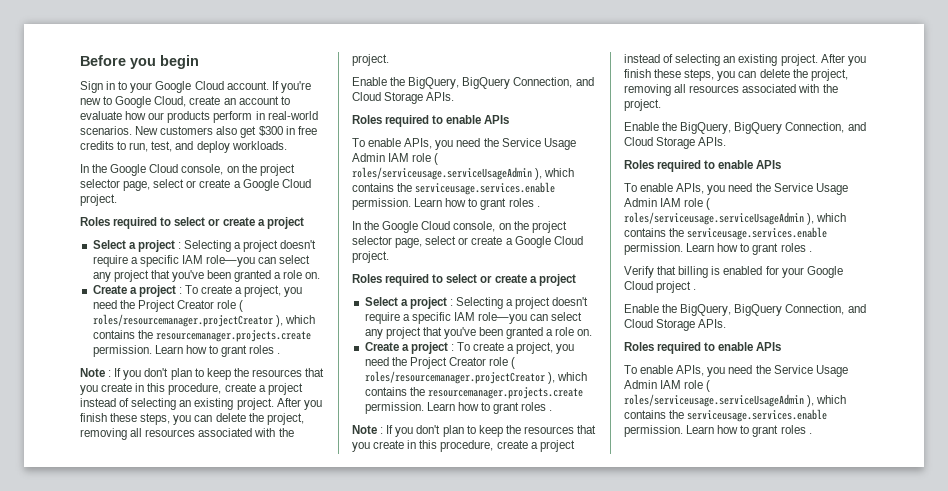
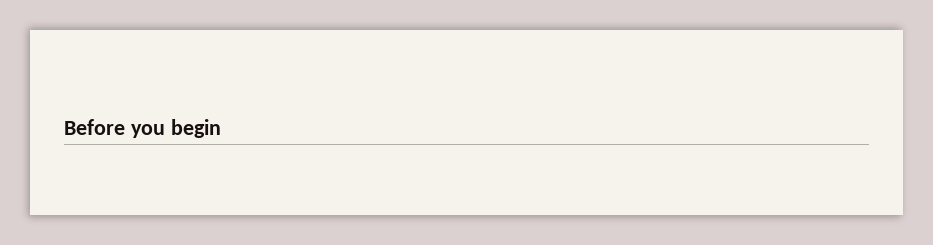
[80,81,311,93] [80,96,290,108] [80,111,318,123] [80,126,317,138] [80,141,287,153] [80,164,295,176] [80,179,311,191] [80,194,117,206] [80,217,304,229] [92,240,317,252] [92,255,311,267] [92,270,321,282] [92,285,303,297] [92,300,244,312] [92,314,315,327] [92,330,311,342] [92,345,281,357] [80,368,325,380] [80,383,303,395] [80,398,322,410] [80,413,304,425] [80,428,294,440] [352,54,389,66] [352,77,594,89] [352,92,455,104] [352,115,510,127] [352,138,576,150] [352,153,439,165] [352,167,575,180] [352,182,556,195] [352,198,540,210] [352,221,567,233] [352,236,583,248] [352,251,389,263] [352,274,576,286] [364,297,589,309] [364,312,583,324] [364,327,593,339] [364,342,575,354] [364,357,516,369] [364,371,587,384] [364,387,583,399] [364,402,553,414] [352,425,597,437] [352,440,575,452] [624,54,866,66] [624,69,848,81] [624,84,838,96] [624,99,661,111] [624,122,866,134] [624,137,727,149] [624,160,782,172] [624,183,848,195] [624,198,711,210] [624,212,847,225] [624,227,828,240] [624,243,812,255] [624,266,843,278] [624,281,697,293] [624,304,866,316] [624,319,727,331] [624,342,782,354] [624,365,848,377] [624,380,711,392] [624,394,847,407] [624,409,828,422] [624,425,812,437] // Sign in to your Google Cloud account. If you're new to Google Cloud, create an account to evaluate how our products perform in real-world scenarios. New customers also get $300 in free credits to run, test, and deploy workloads. // In the Google Cloud console, on the project selector page, select or create a Google Cloud project. // Roles required to select or create a project // Select a project : Selecting a project doesn't require a specific IAM role—you can select any project that you've been granted a role on. // Create a project : To create a project, you need the Project Creator role ( roles/resourcemanager.projectCreator ), which contains the resourcemanager.projects.create permission. Learn how to grant roles . // Note : If you don't plan to keep the resources that you create in this procedure, create a project instead of selecting an existing project. After you finish these steps, you can delete the project, removing all resources associated with the project. // Enable the BigQuery, BigQuery Connection, and Cloud Storage APIs. // Roles required to enable APIs // To enable APIs, you need the Service Usage Admin IAM role ( roles/serviceusage.serviceUsageAdmin ), which contains the serviceusage.services.enable permission. Learn how to grant roles . // In the Google Cloud console, on the project selector page, select or create a Google Cloud project. // Roles required to select or create a project // Select a project : Selecting a project doesn't require a specific IAM role—you can select any project that you've been granted a role on. // Create a project : To create a project, you need the Project Creator role ( roles/resourcemanager.projectCreator ), which contains the resourcemanager.projects.create permission. Learn how to grant roles . // Note : If you don't plan to keep the resources that you create in this procedure, create a project instead of selecting an existing project. After you finish these steps, you can delete the project, removing all resources associated with the project. // Enable the BigQuery, BigQuery Connection, and Cloud Storage APIs. // Roles required to enable APIs // To enable APIs, you need the Service Usage Admin IAM role ( roles/serviceusage.serviceUsageAdmin ), which contains the serviceusage.services.enable permission. Learn how to grant roles . // Verify that billing is enabled for your Google Cloud project . // Enable the BigQuery, BigQuery Connection, and Cloud Storage APIs. // Roles required to enable APIs // To enable APIs, you need the Service Usage Admin IAM role ( roles/serviceusage.serviceUsageAdmin ), which contains the serviceusage.services.enable permission. Learn how to grant roles . -> (221, 128) none

